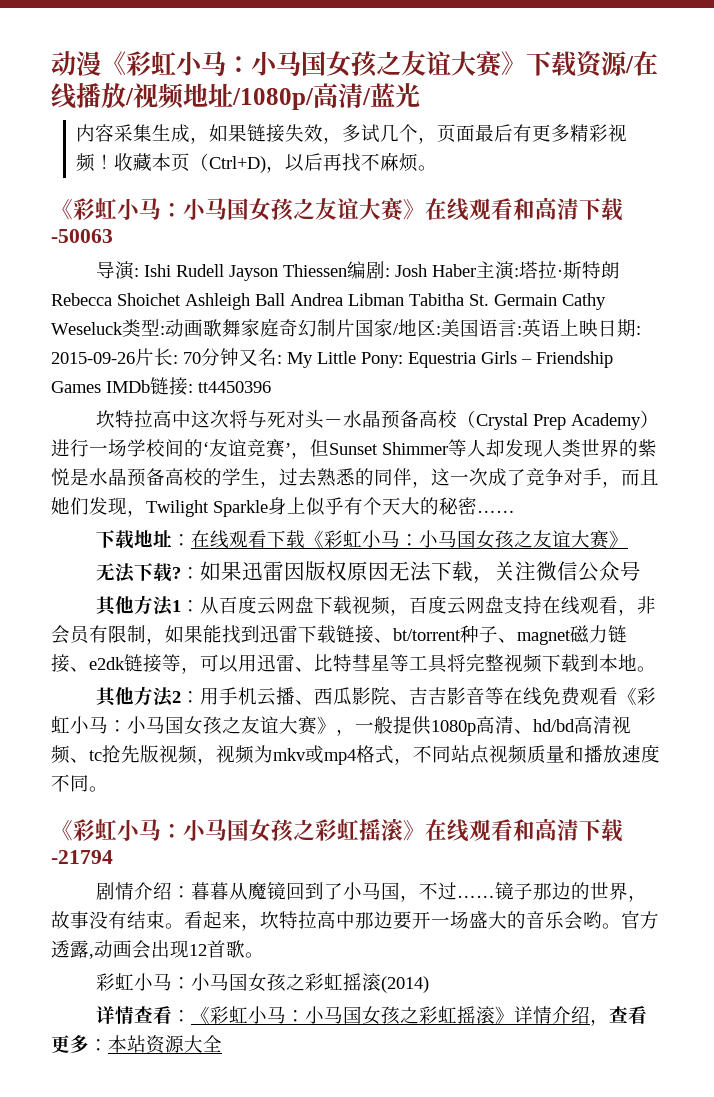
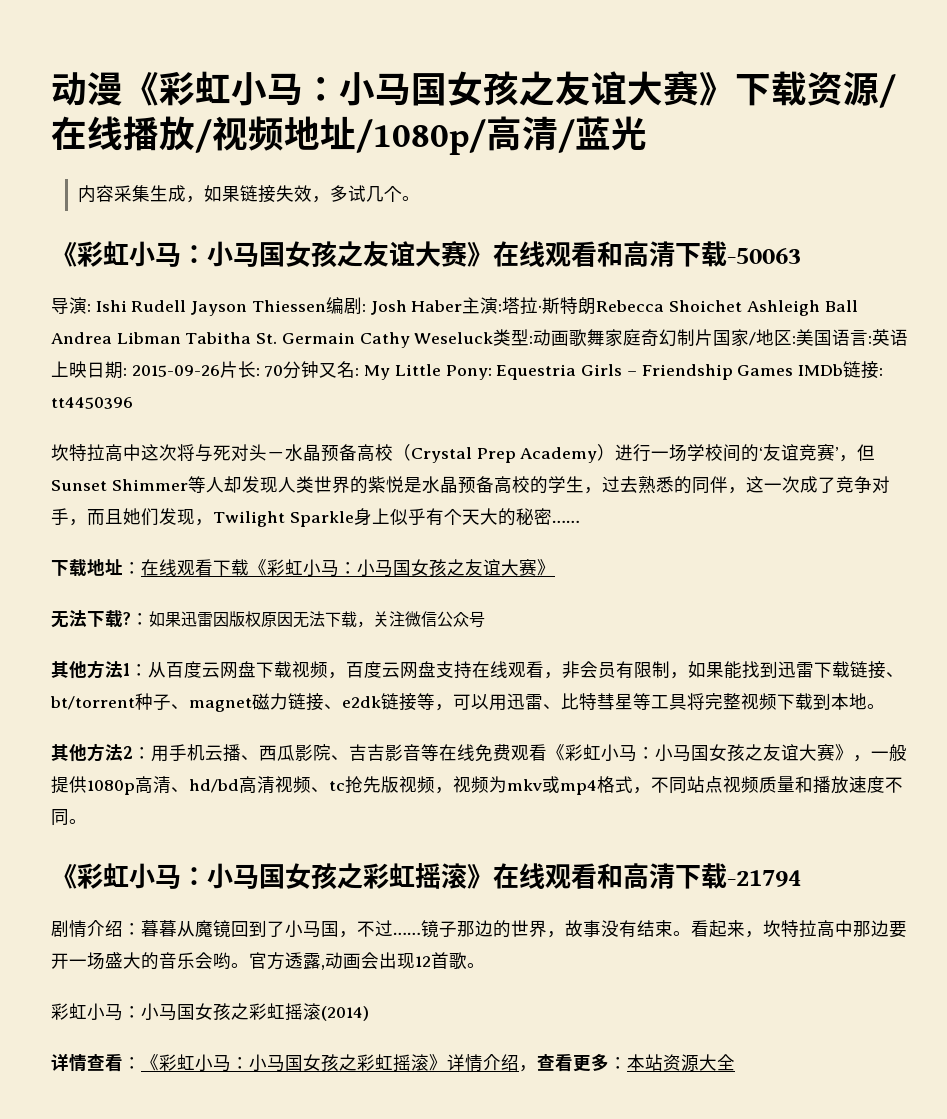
[417,124,627,144] [75,152,418,173] ，页面最后有更多精彩视频！收藏本页（Ctrl+D)，以后再找不麻烦 -> (402, 193) none

